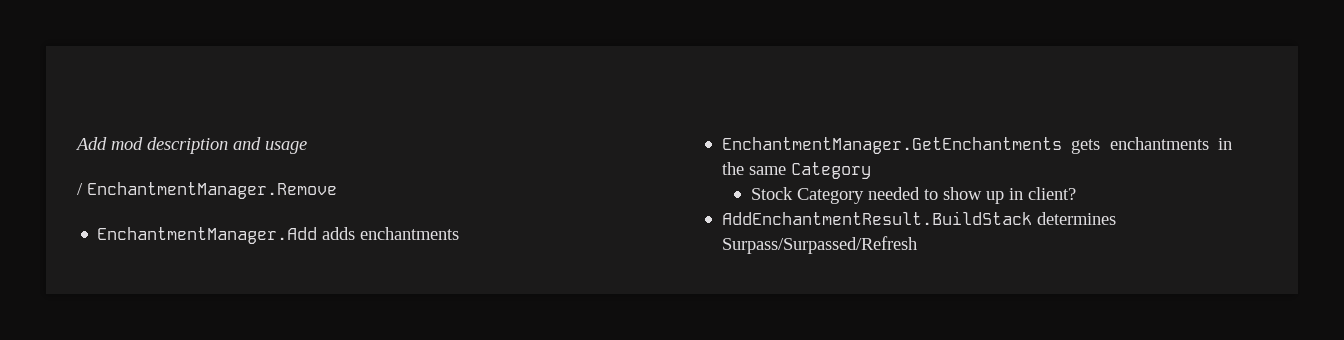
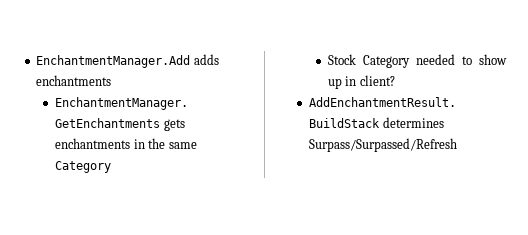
[75,137,307,154] [77,182,337,199] Add mod description and usage // / EnchantmentManager.Remove // -> (36, 61) none

